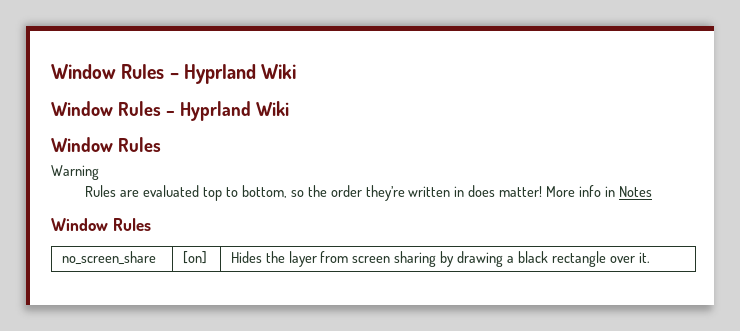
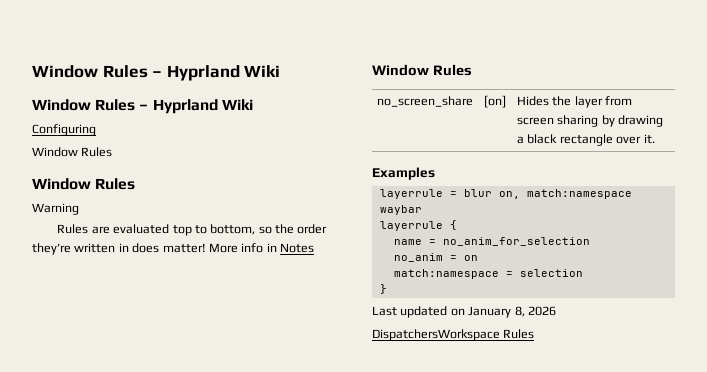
(289, 108) none -> [32,124,96,136] [32,147,113,157] // Configuring // Window Rules
(650, 257) none -> [372,167,435,180] [379,189,632,199] [379,205,422,215] [379,220,457,231] [393,237,590,246] [393,253,478,262] [393,269,583,279] [379,284,387,294] [372,306,556,318] [372,329,535,341] // Examples // layerrule = blur on, match:namespace waybar // layerrule { // name = no_anim_for_selection // no_anim = on // match:namespace = selection // } // Last updated on January 8, 2026 // DispatchersWorkspace Rules

